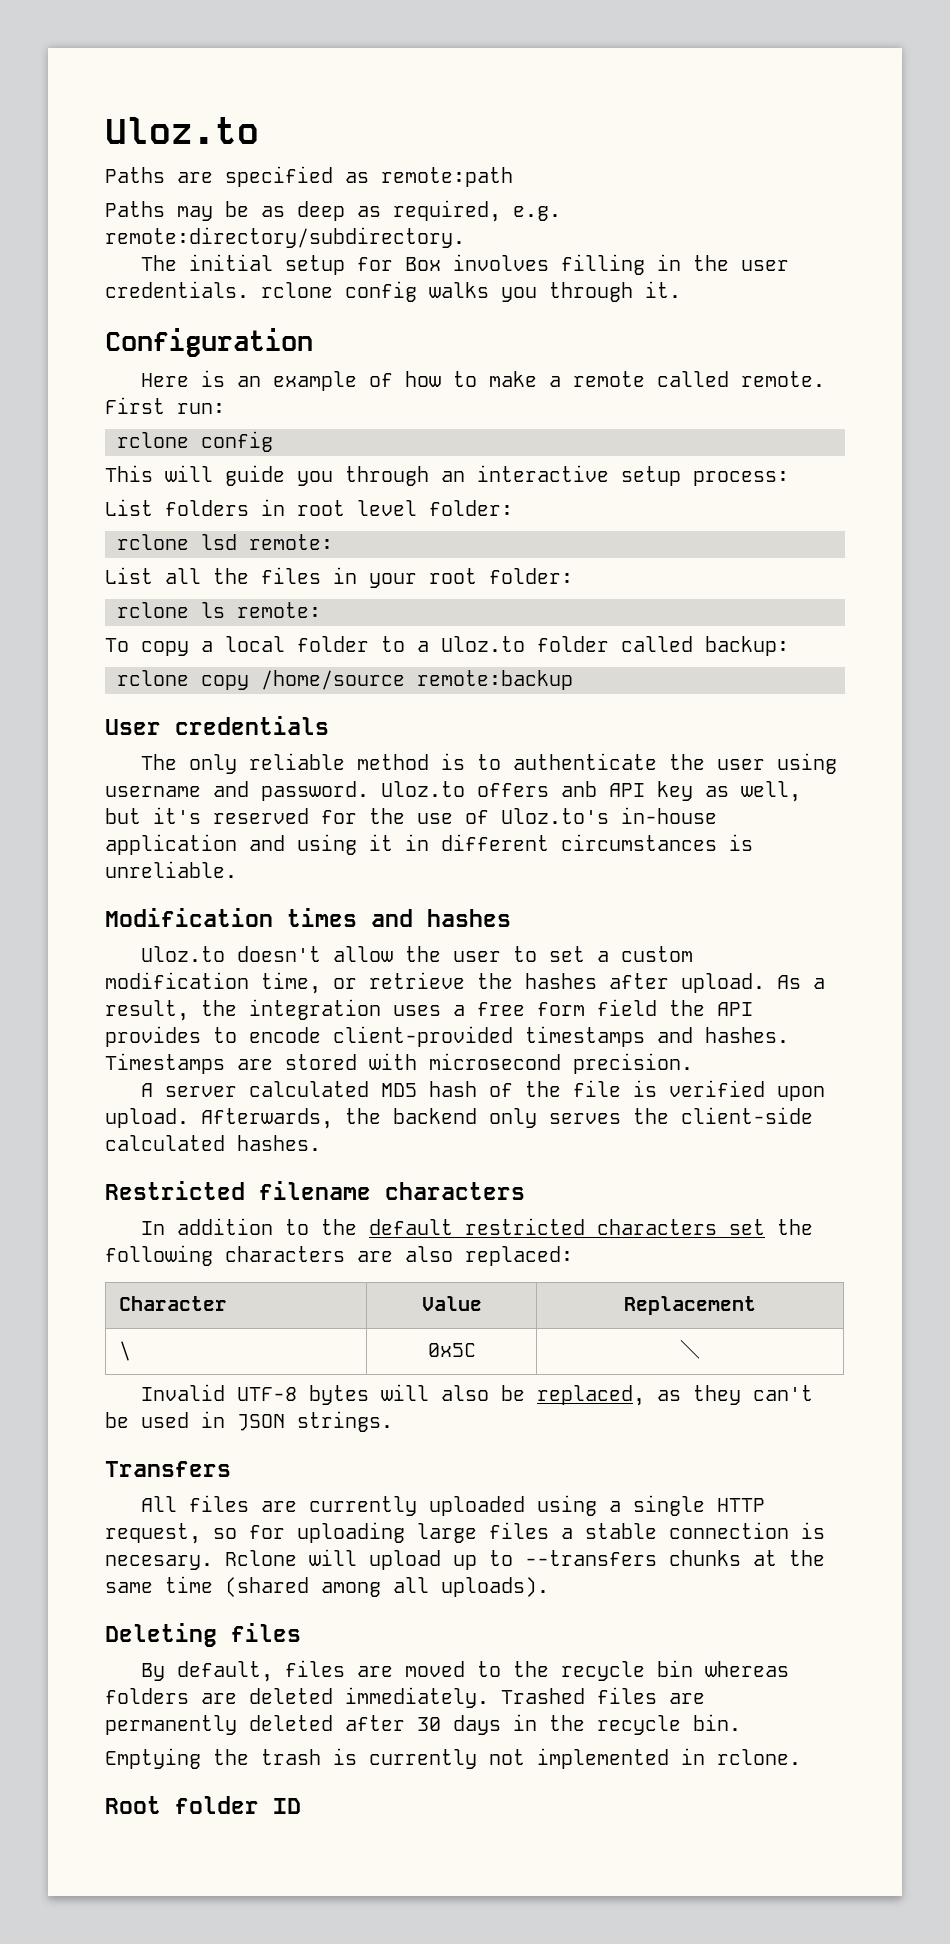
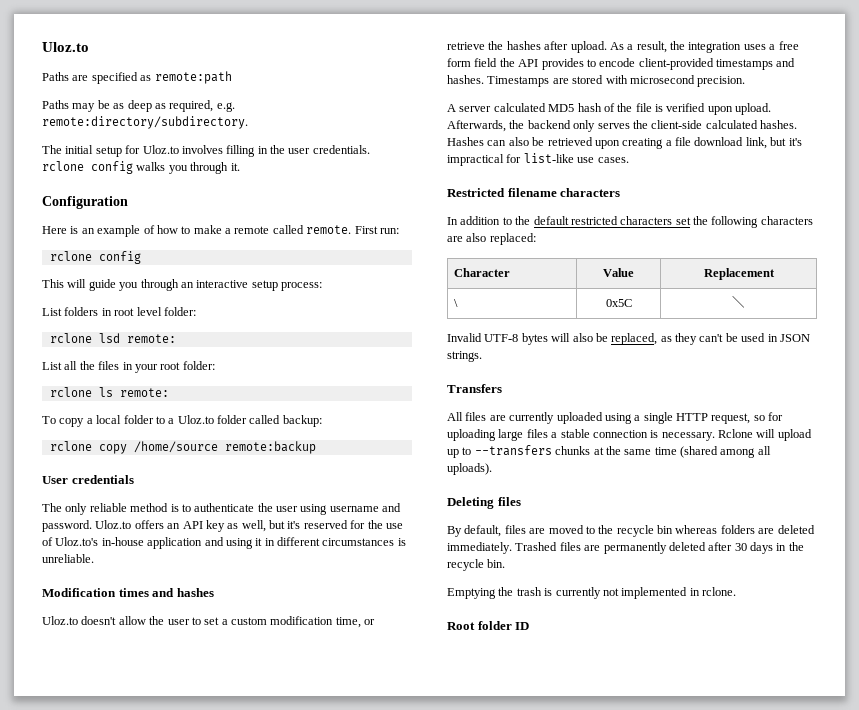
[404,257,441,271] Box -> [142,145,179,154] Uloz.to
[561,781,597,797] anb -> [167,523,181,529] an
(321, 1143) none -> [447,137,802,149] [447,153,629,166] Hashes can also be retrieved upon creating a file download link, but it's impractical for list-like use cases.
[105,1555,213,1570] necesary. -> [661,432,715,441] necessary.

